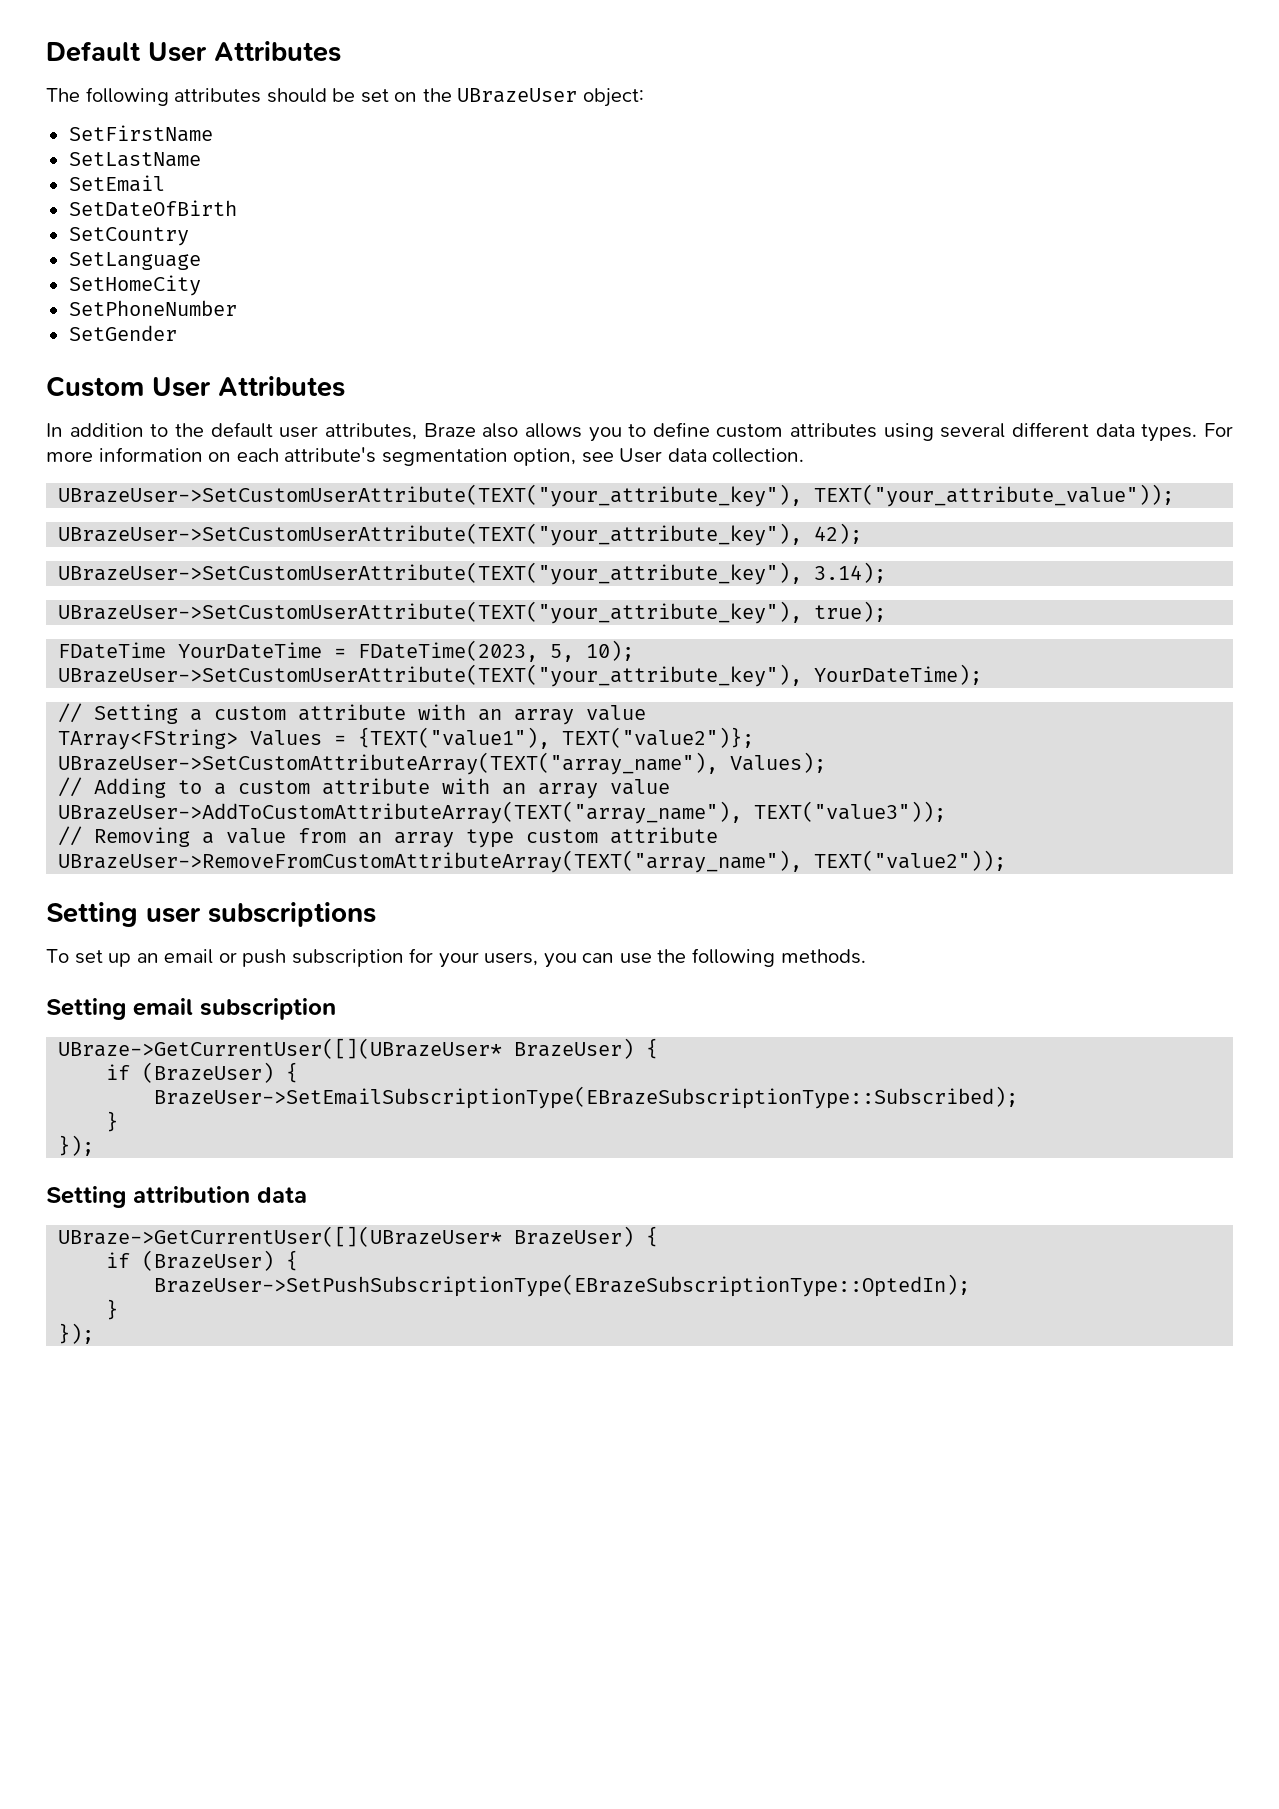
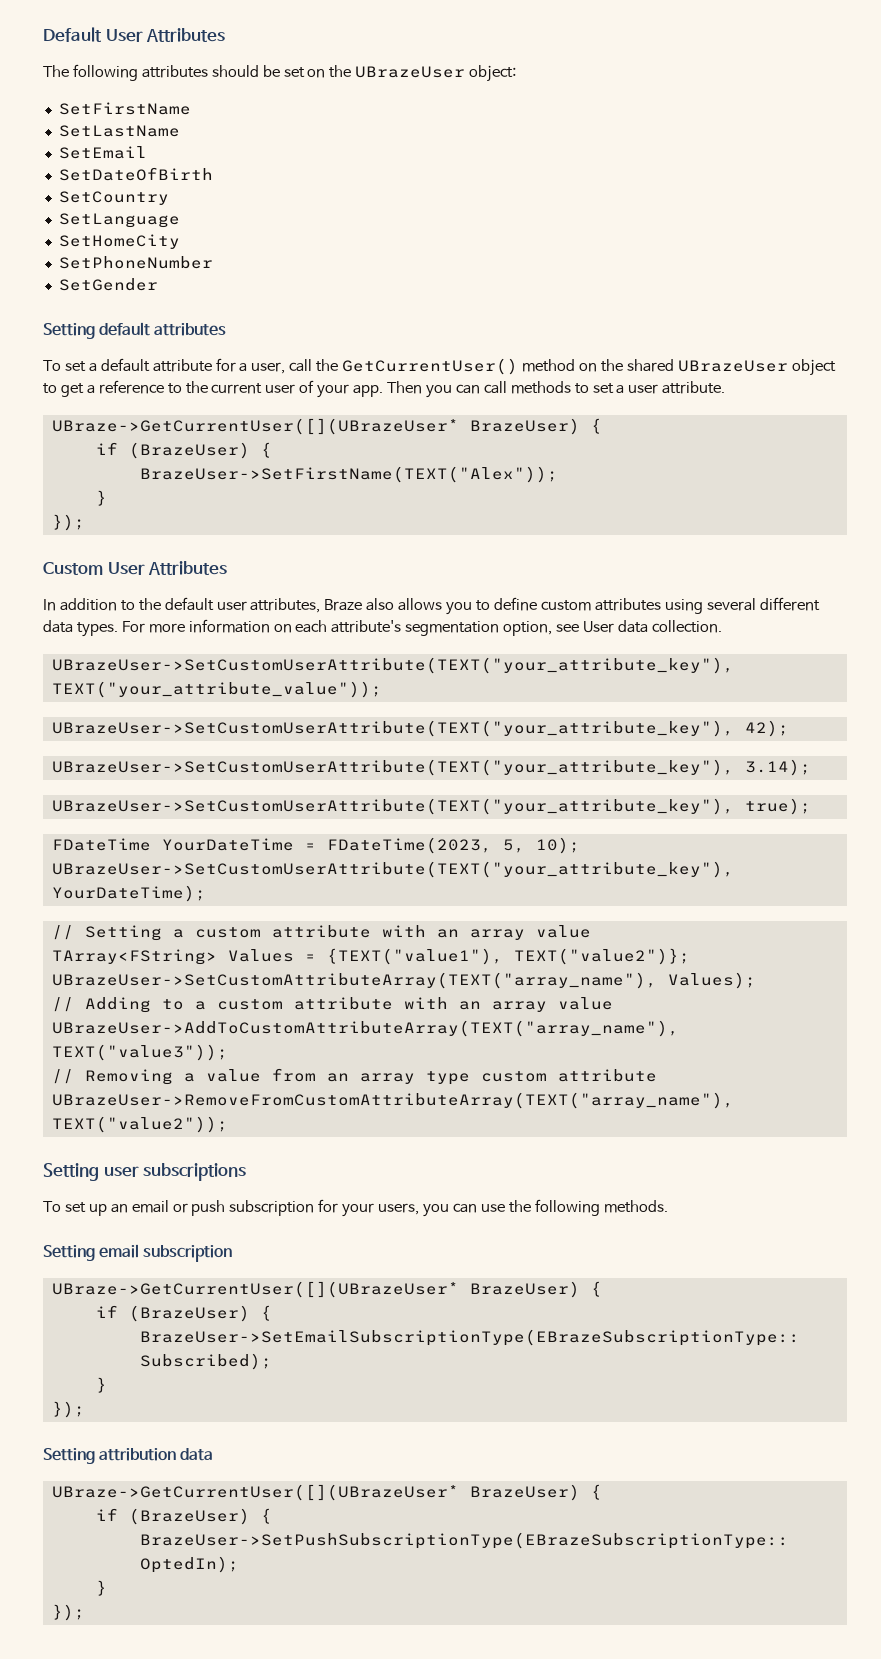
(177, 333) none -> [43,322,227,339] [43,358,836,376] [43,380,726,398] [51,418,602,435] [95,442,272,459] [139,466,558,483] [95,490,107,506] [51,514,85,531] // Setting default attributes // To set a default attribute for a user, call the GetCurrentUser() method on the shared UBrazeUser object to get a reference to the current user of your app. Then you can call methods to set a user attribute. // UBraze->GetCurrentUser([](UBrazeUser* BrazeUser) { // if (BrazeUser) { // BrazeUser->SetFirstName(TEXT("Alex")); // } // });

